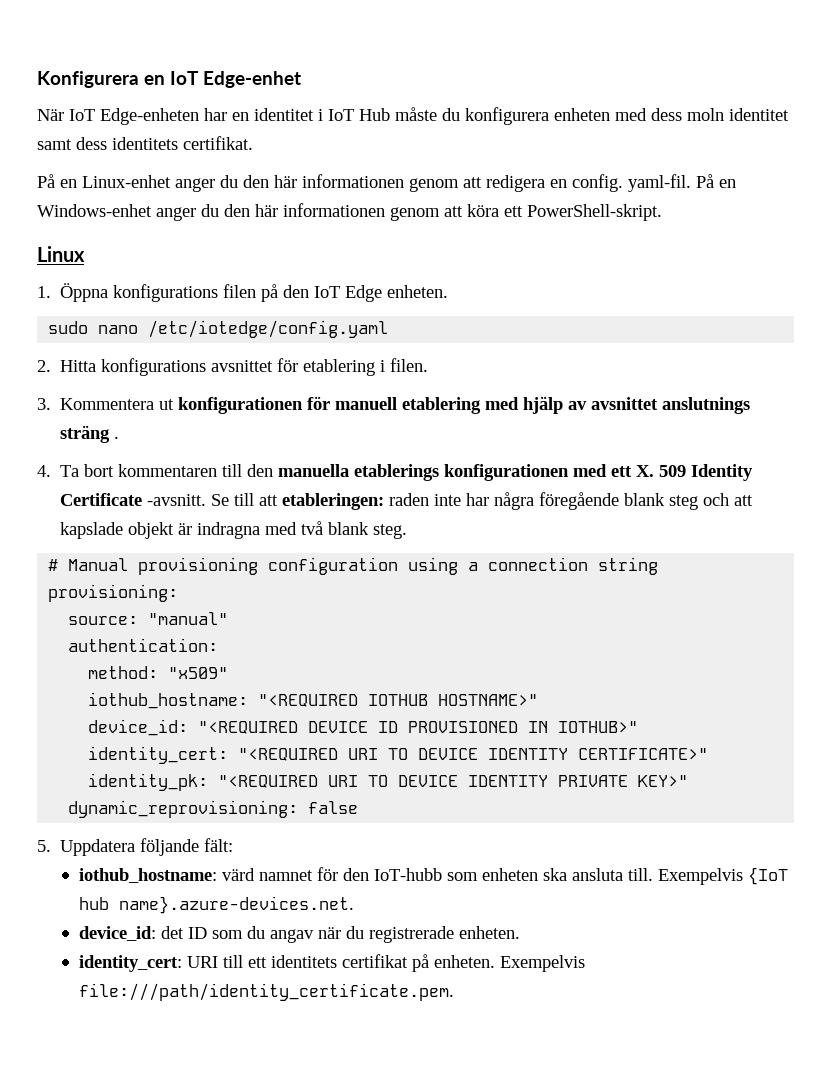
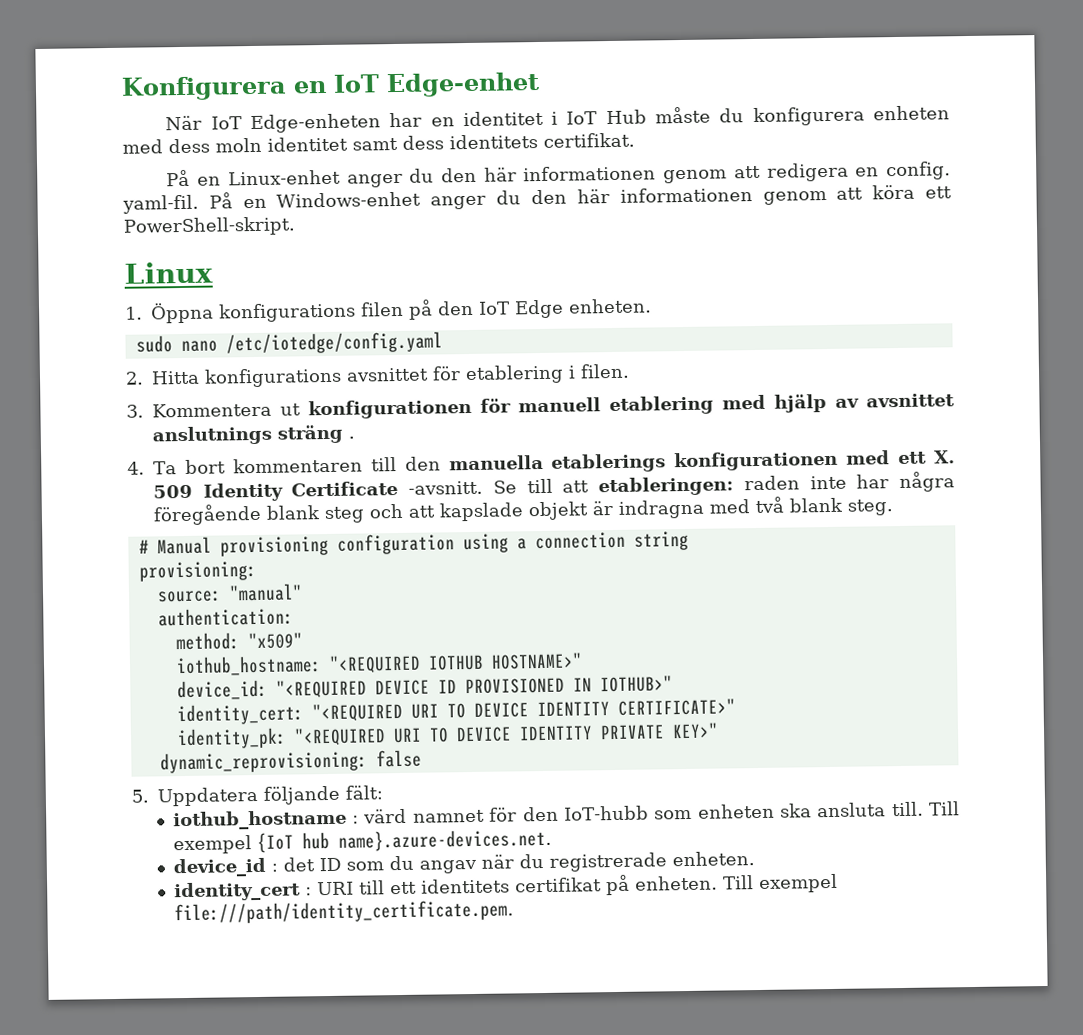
[79,868,218,883] iothub_hostname: -> [172,809,360,831] iothub_hostname :
[658,868,744,885] Exempelvis -> [929,801,961,816] [172,835,252,855] Till exempel
[79,926,157,941] device_id: -> [172,857,278,878] device_id :
[79,955,183,972] identity_cert: -> [173,881,312,902] identity_cert :
[500,955,586,972] Exempelvis -> [722,873,838,894] Till exempel

